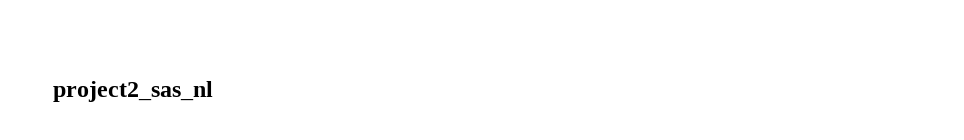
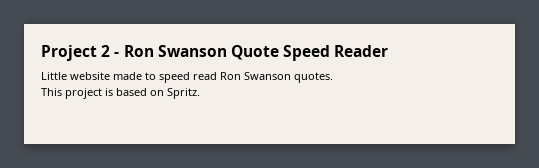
[53,81,213,102] project2_sas_nl -> [41,45,389,61] [41,72,333,83] [41,88,200,99] Project 2 - Ron Swanson Quote Speed Reader // Little website made to speed read Ron Swanson quotes. // This project is based on Spritz.

